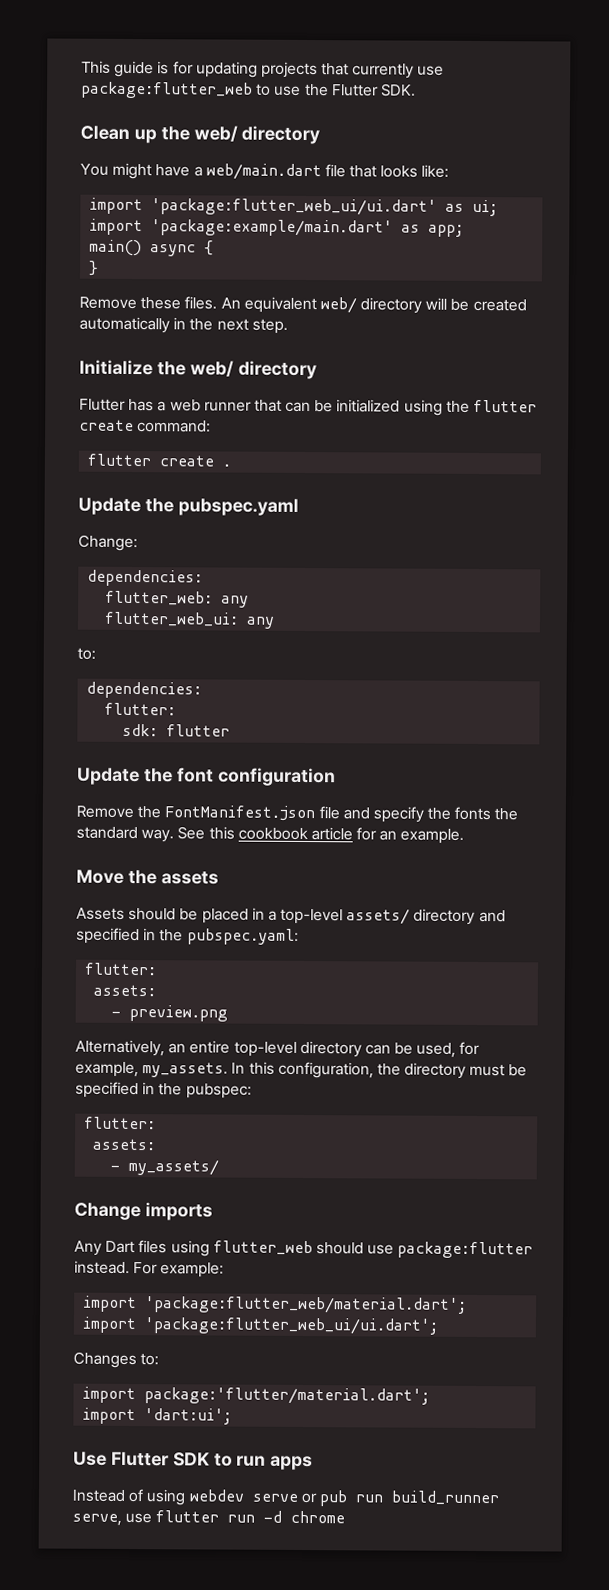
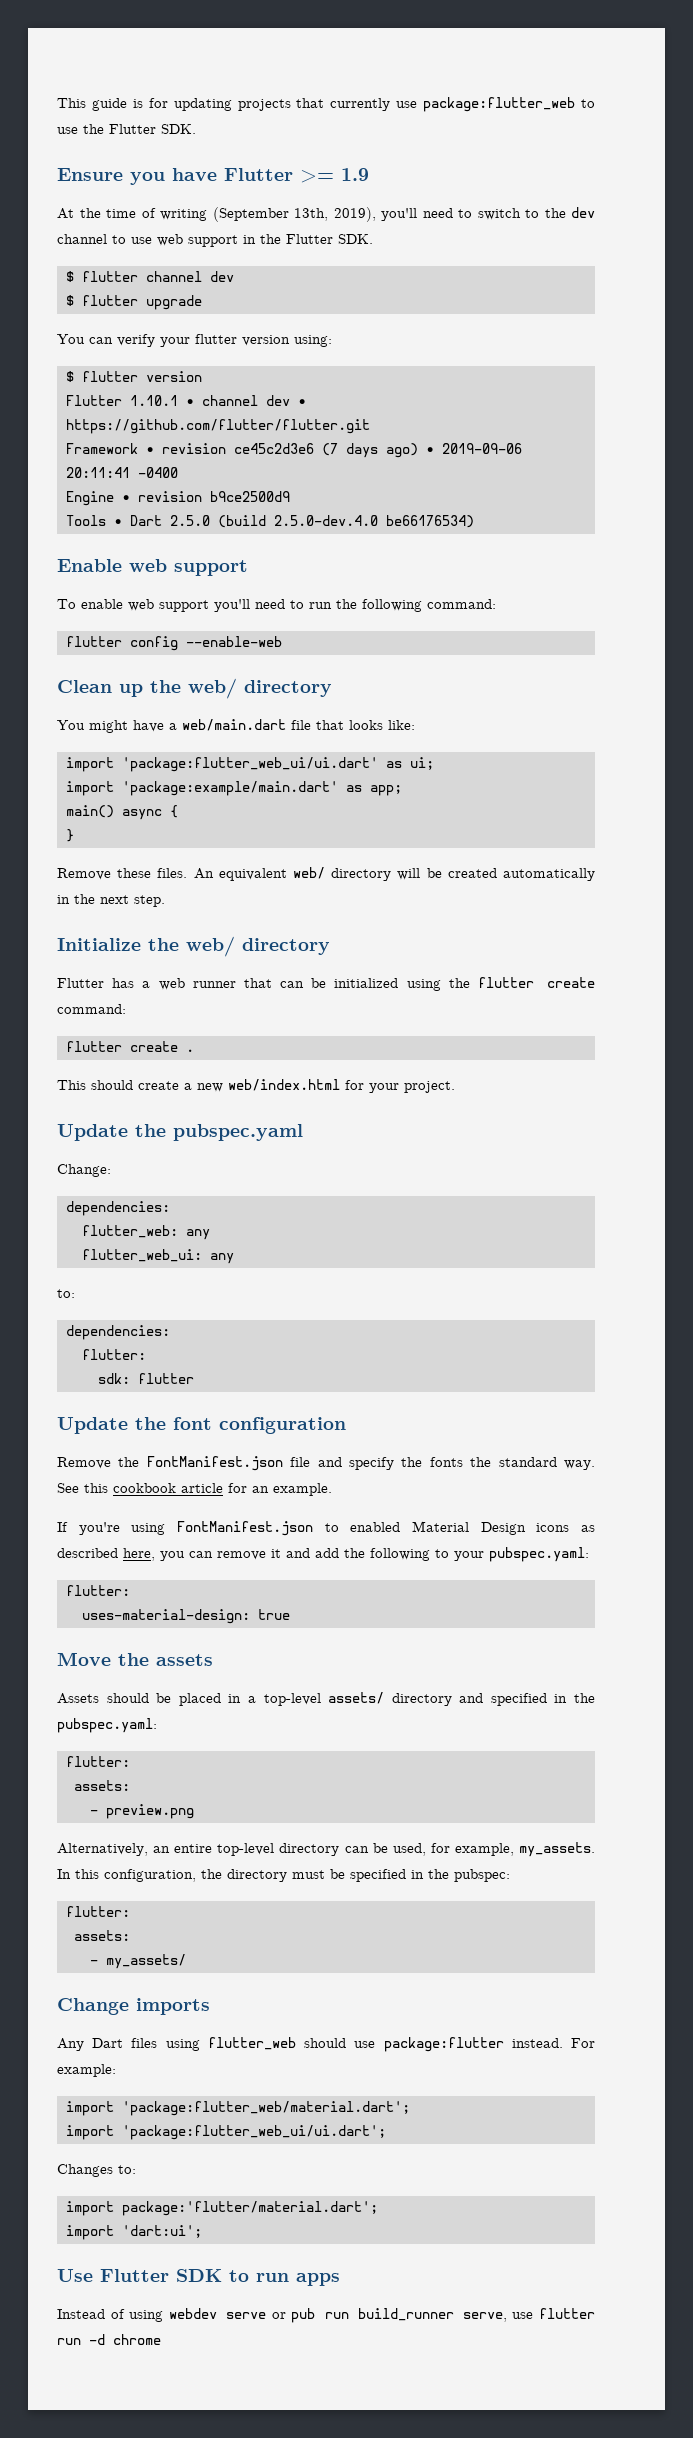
(416, 90) none -> [57,168,369,185] [57,207,595,222] [57,234,373,247] [66,271,234,282] [66,295,202,310] [57,334,332,347] [66,371,202,382] [66,395,306,406] [66,419,370,434] [66,443,522,458] [66,467,178,478] [66,491,290,506] [66,515,474,528] [57,559,248,576] [57,599,496,612] [66,636,282,651] // Ensure you have Flutter >= 1.9 // At the time of writing (September 13th, 2019), you'll need to switch to the dev channel to use web support in the Flutter SDK. // $ flutter channel dev // $ flutter upgrade // You can verify your flutter version using: // $ flutter version // Flutter 1.10.1 • channel dev • https://github.com/flutter/flutter.git // Framework • revision ce45c2d3e6 (7 days ago) • 2019-09-06 20:11:41 -0400 // Engine • revision b9ce2500d9 // Tools • Dart 2.5.0 (build 2.5.0-dev.4.0 be66176534) // Enable web support // To enable web support you'll need to run the following command: // flutter config --enable-web
(232, 465) none -> [57,1079,455,1093] // This should create a new web/index.html for your project.
(465, 836) none -> [57,1521,596,1536] [57,1547,589,1562] [66,1585,130,1596] [82,1609,290,1624] // If you're using FontManifest.json to enabled Material Design icons as described here, you can remove it and add the following to your pubspec.yaml: // flutter: // uses-material-design: true

